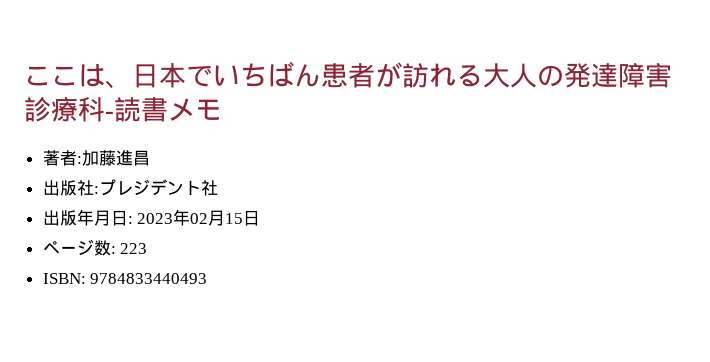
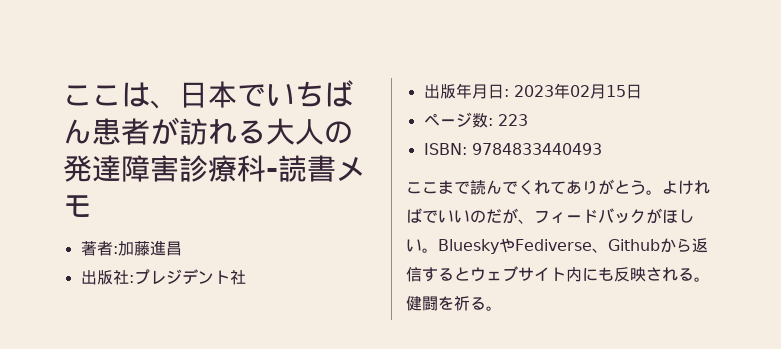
(208, 278) none -> [406,179,710,195] [406,208,694,224] [406,238,708,254] [406,266,710,282] [406,295,502,311] // ここまで読んでくれてありがとう。よければでいいのだが、フィードバックがほしい。BlueskyやFediverse、Githubから返信するとウェブサイト内にも反映される。健闘を祈る。

